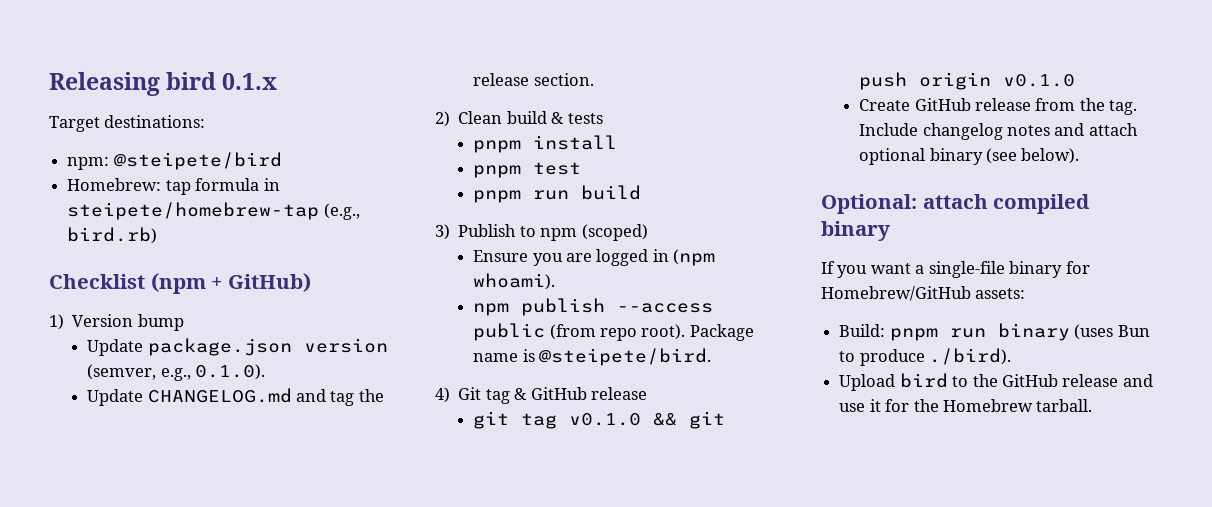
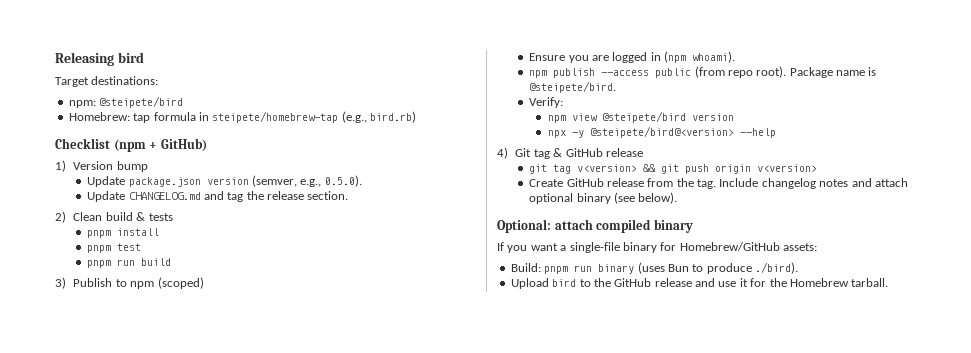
[222,73,278,90] 0.1.x -> (144, 57) none
[194,364,265,380] 0.1.0). -> [324,175,362,187] 0.5.0).
(711, 357) none -> [529,97,564,108] [547,111,734,123] [547,126,776,138] // Verify: // npm view @steipete/bird version // npx -y @steipete/bird@<version> --help
[569,413,642,426] v0.1.0 -> [577,164,638,172] v<version>
[1003,74,1076,87] v0.1.0 -> [757,164,818,172] v<version>

